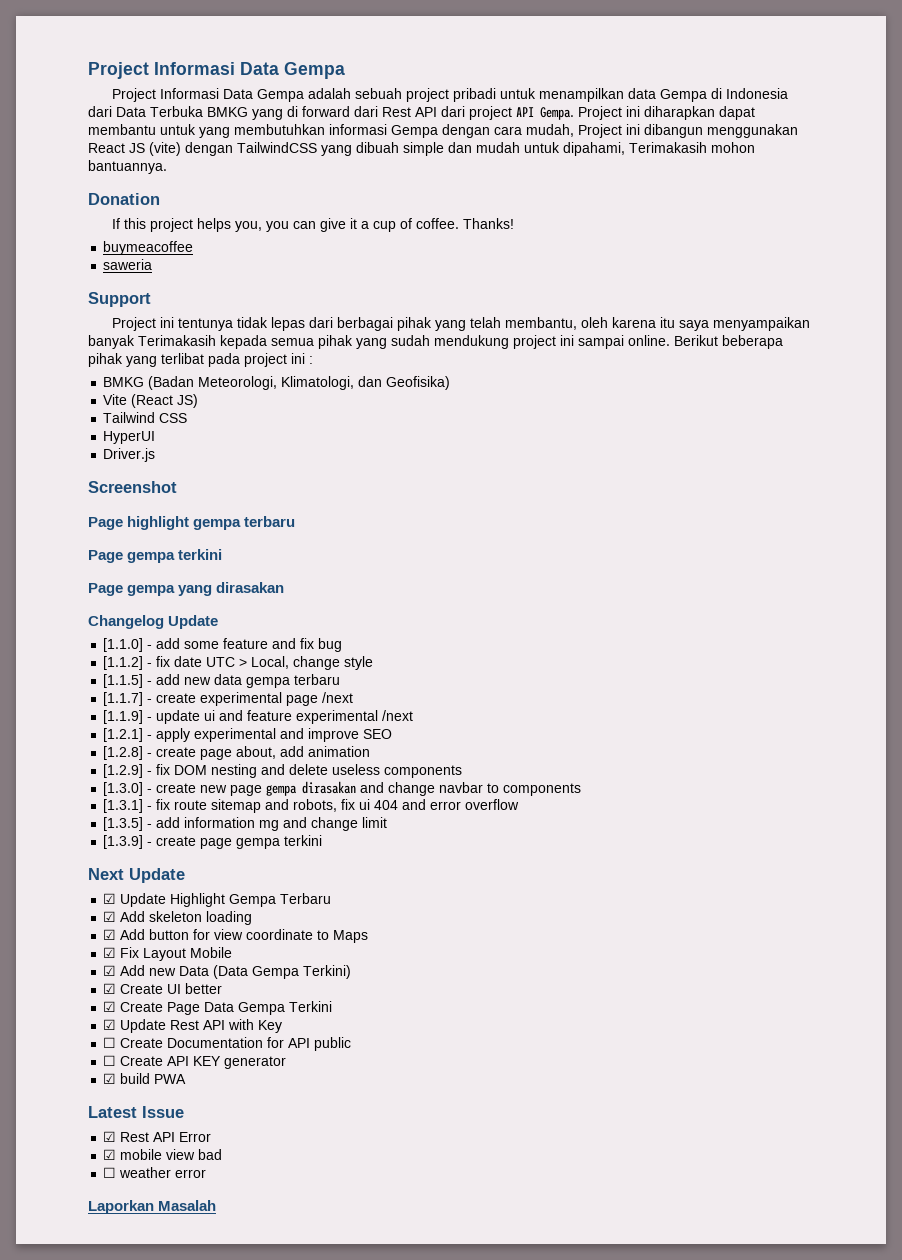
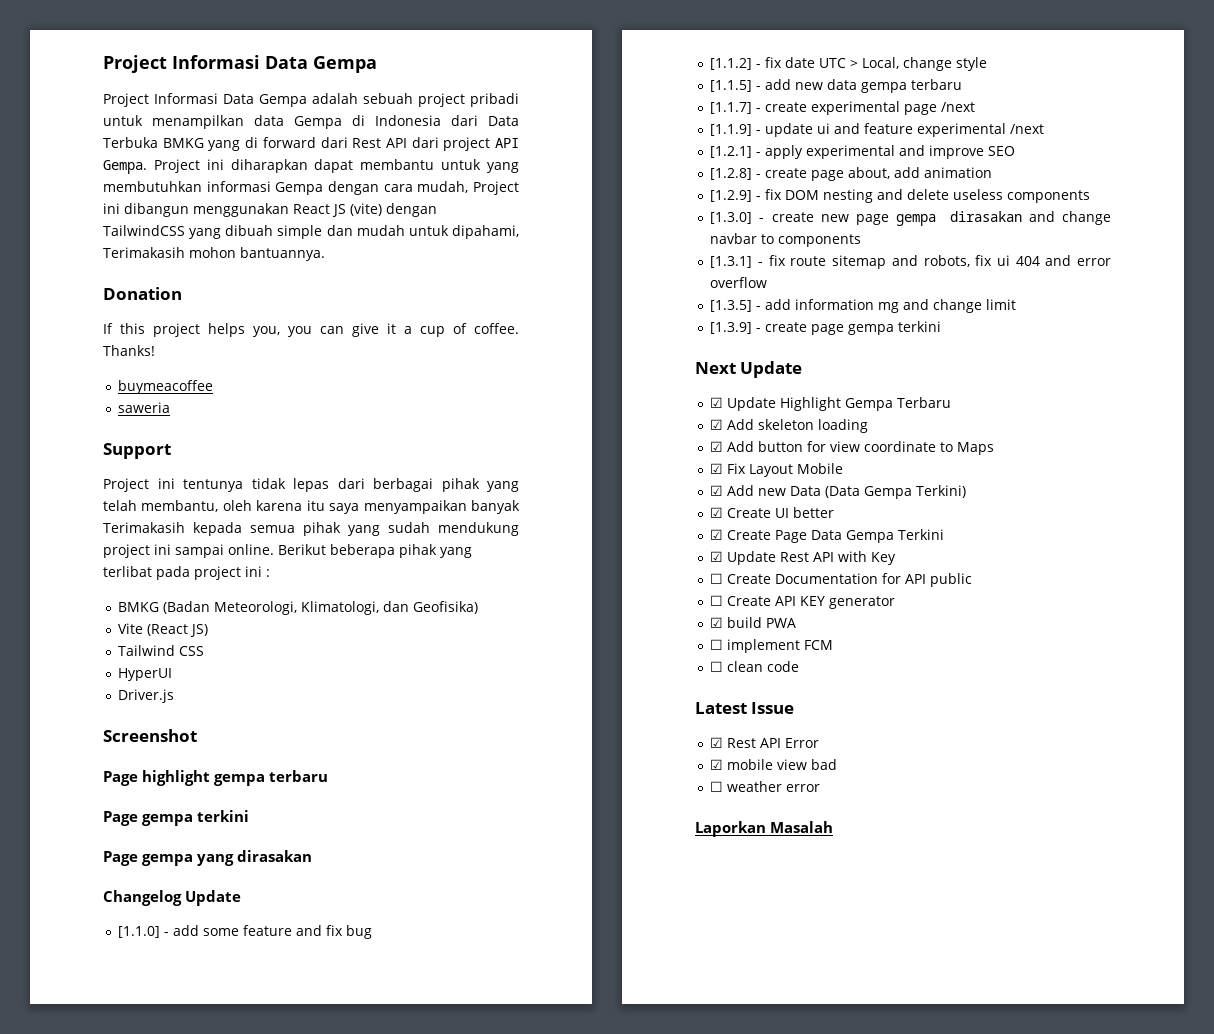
(187, 1079) none -> [710,639,834,653] [710,661,800,672] // ☐ implement FCM // ☐ clean code

